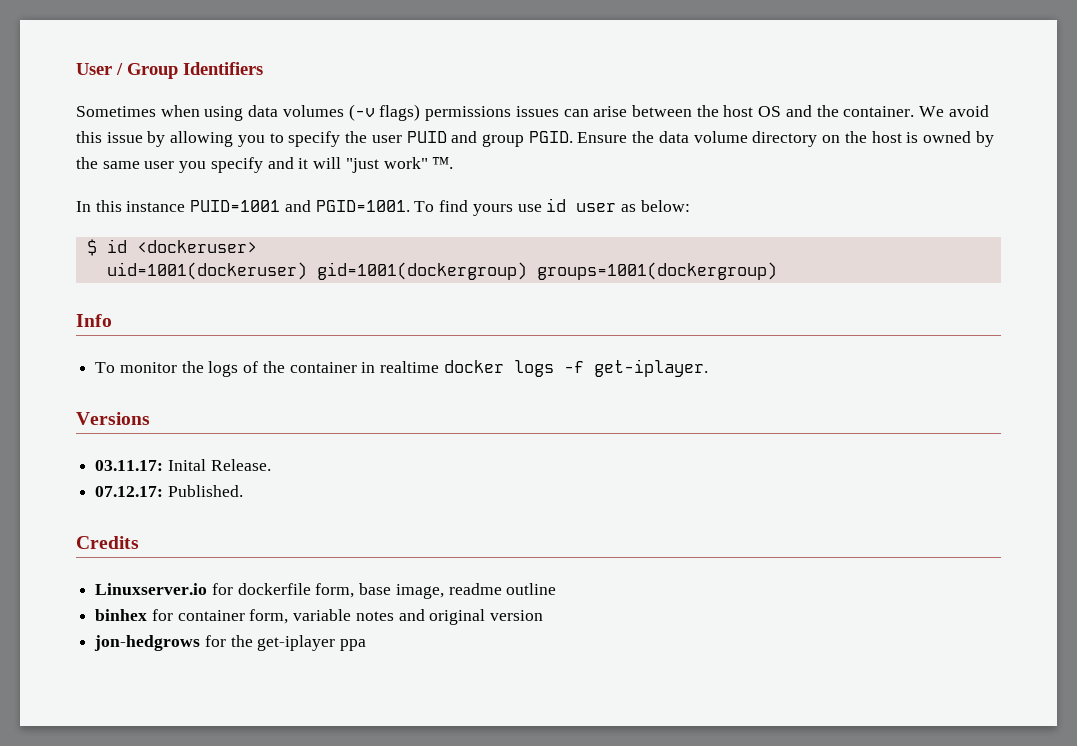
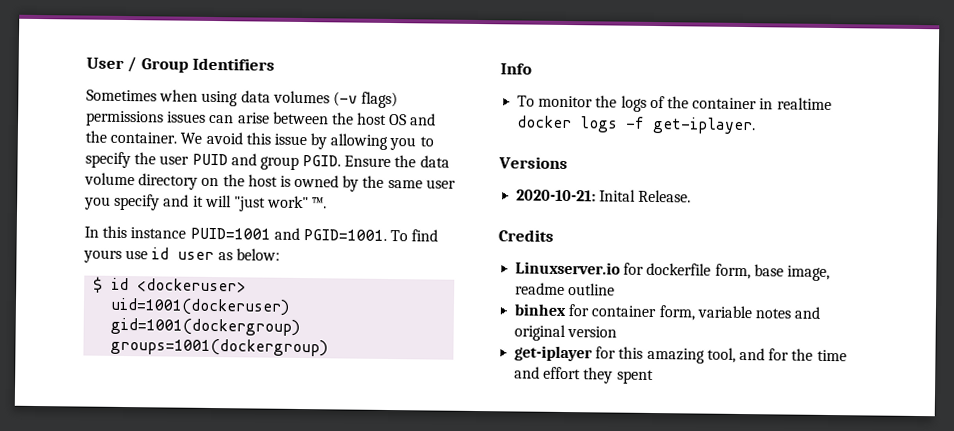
[95,460,164,471] 03.11.17: -> [516,189,597,202] 2020-10-21:
[95,485,243,497] // 07.12.17: Published. -> (692, 196) none
[94,635,367,651] jon-hedgrows for the get-iplayer ppa -> [514,345,847,364] [514,366,654,385] get-iplayer for this amazing tool, and for the time and effort they spent

